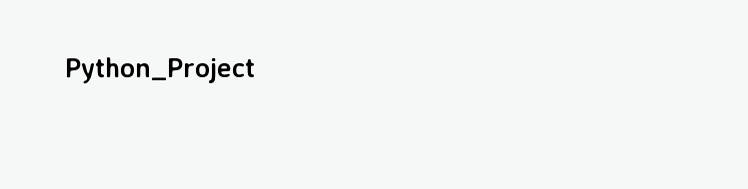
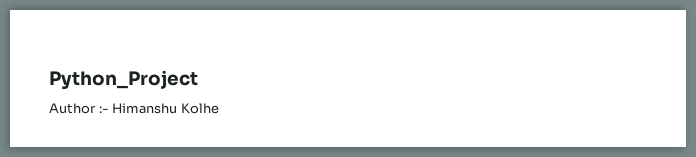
(255, 70) none -> [49,103,219,114] // Author :- Himanshu Kolhe

